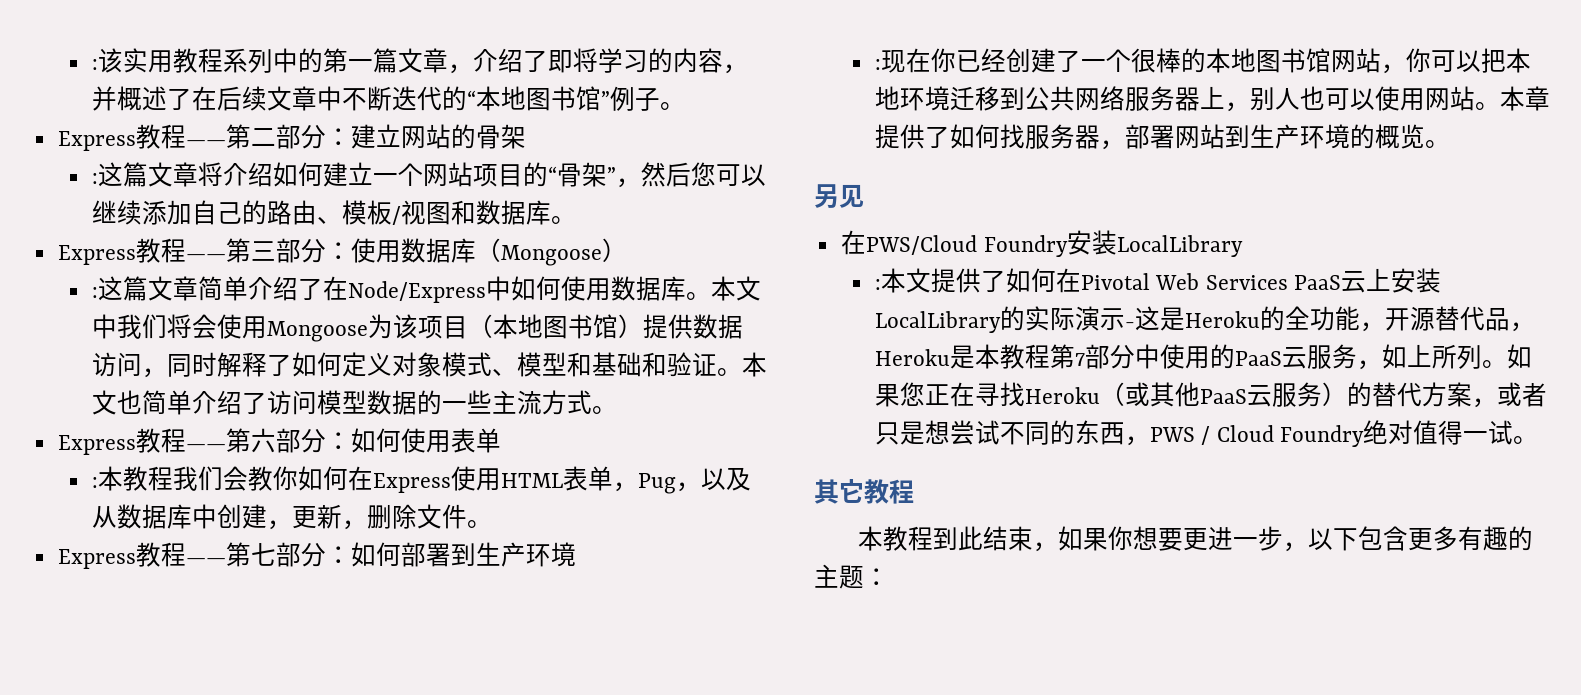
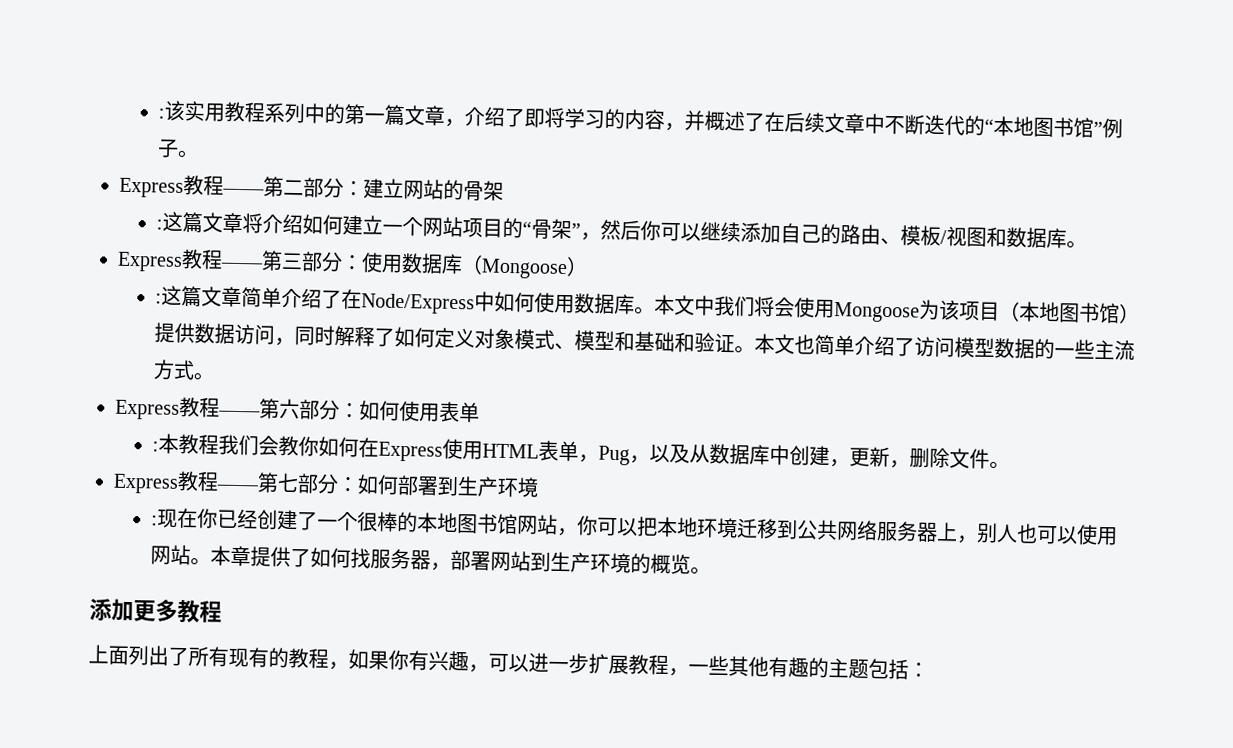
[690,162,716,186] 您 -> [639,220,661,241] 你
[814,184,864,208] [840,230,1243,257] [874,268,1442,293] [874,306,1535,333] [874,344,1532,370] [874,382,1547,408] [874,420,1539,447] [814,479,914,504] [858,526,1459,552] 另见 // 在PWS/Cloud Foundry安装LocalLibrary // :本文提供了如何在Pivotal Web Services PaaS云上安装LocalLibrary的实际演示-这是Heroku的全功能，开源替代品，Heroku是本教程第7部分中使用的PaaS云服务，如上所列。如果您正在寻找Heroku（或其他PaaS云服务）的替代方案，或者只是想尝试不同的东西，PWS / Cloud Foundry绝对值得一试。 // 其它教程 // 本教程到此结束，如果你想要更进一步，以下包含更多 -> [89,598,222,624] [88,644,769,677] 添加更多教程 // 上面列出了所有现有的教程，如果你有兴趣，可以进一步扩展教程，一些其他
(864, 577) none -> [868,658,909,680] 包括

